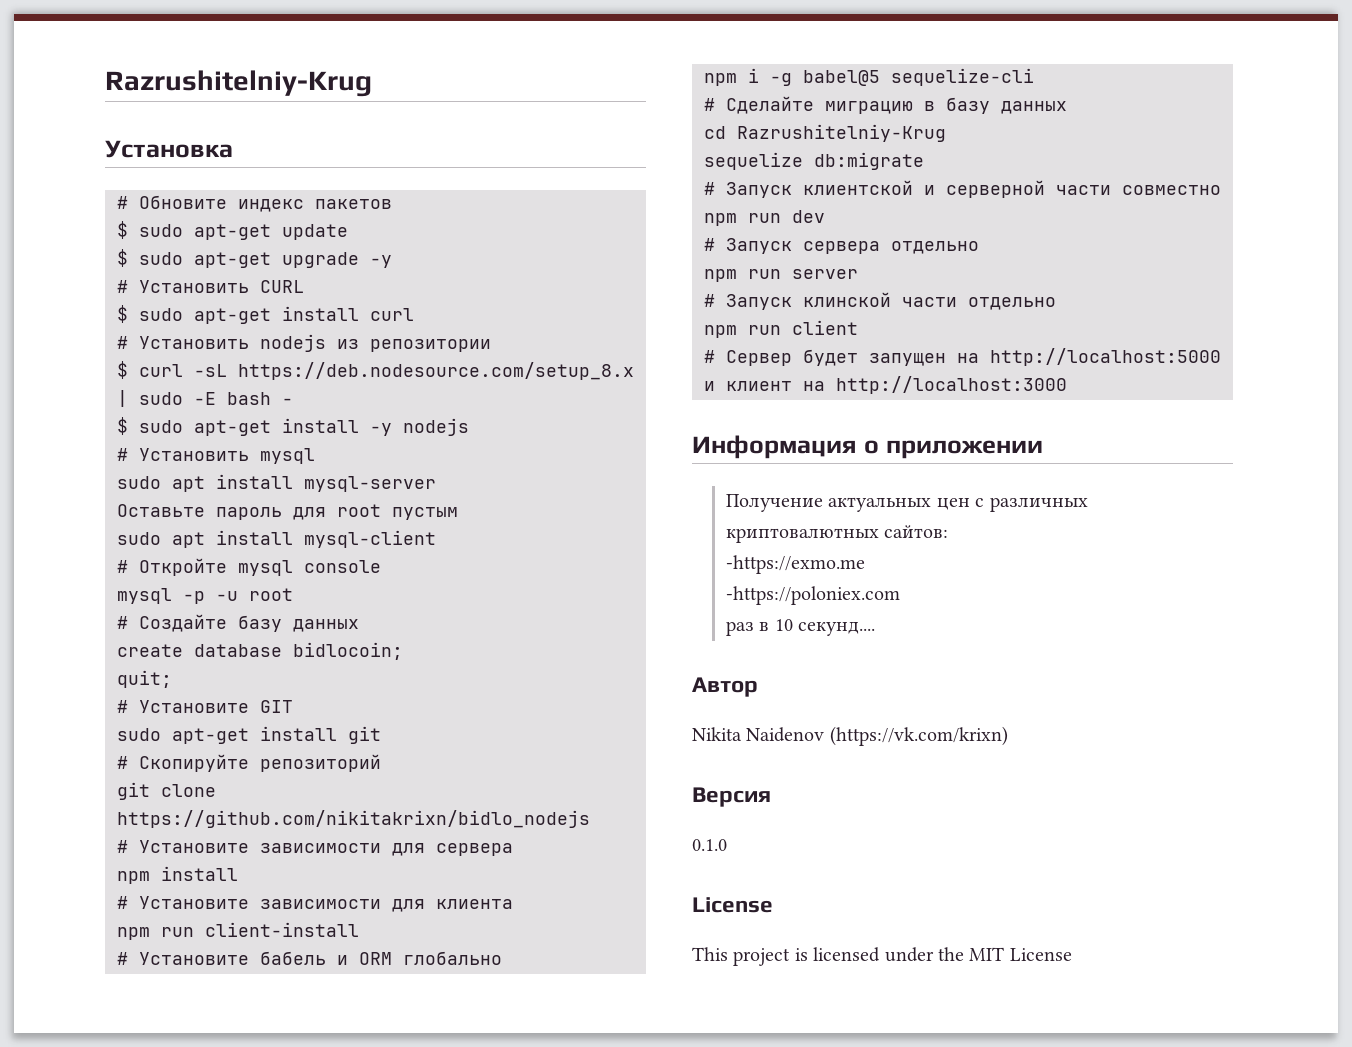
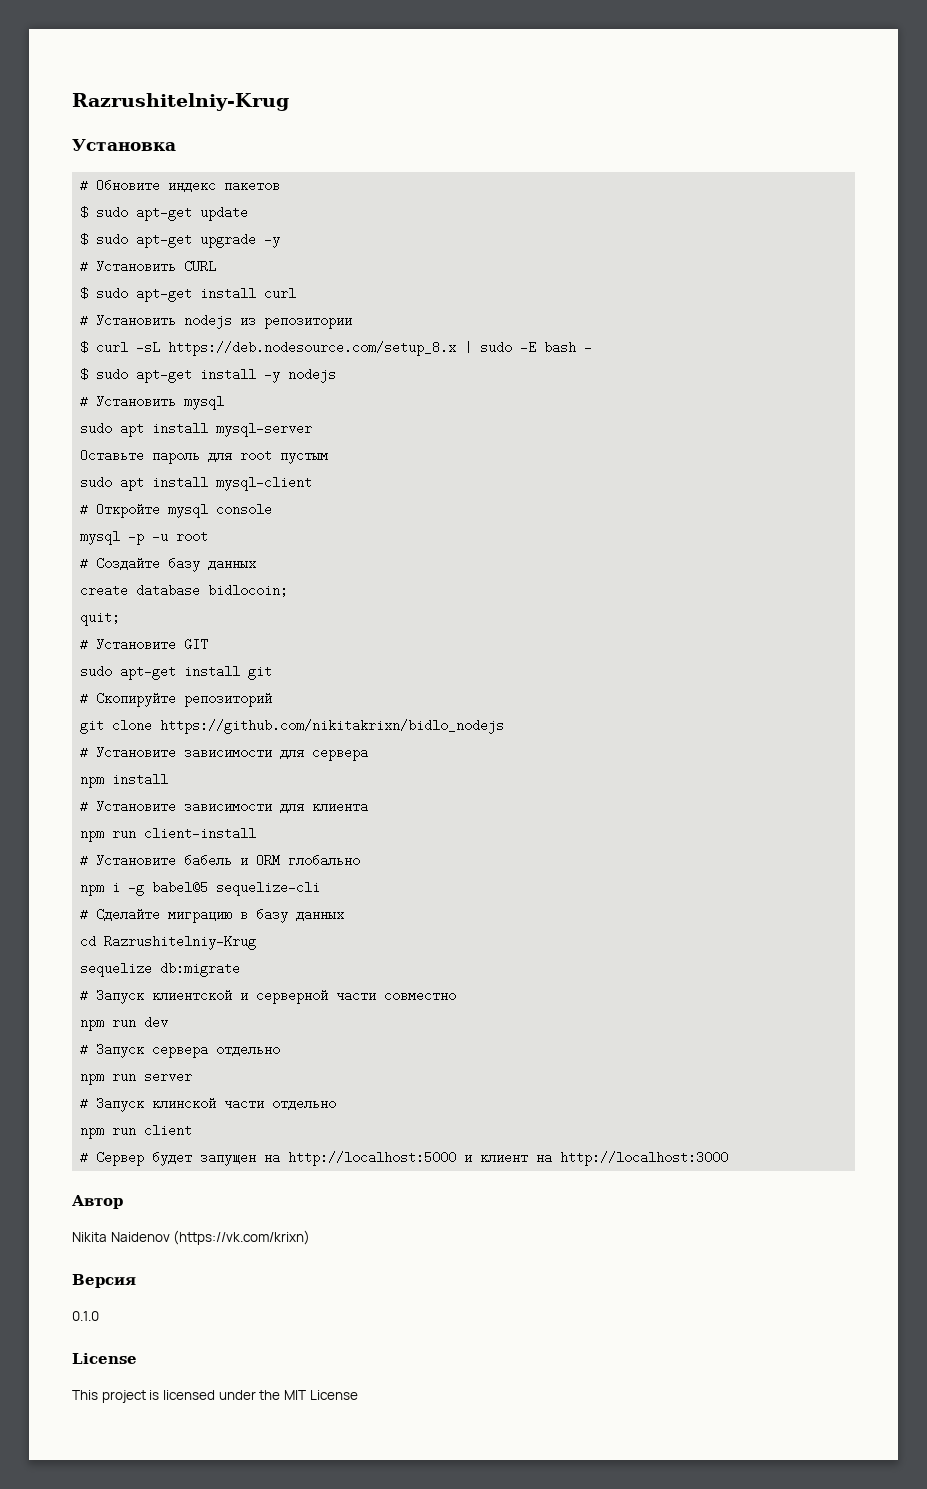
[692,435,1043,459] [725,494,1088,512] [725,525,949,543] [725,555,865,574] [725,586,900,605] [725,619,876,636] // Информация о приложении // Получение актуальных цен с различных криптовалютных сайтов: // -https://exmo.me // -https://poloniex.com // раз в 10 секунд.... -> (729, 1158) none

